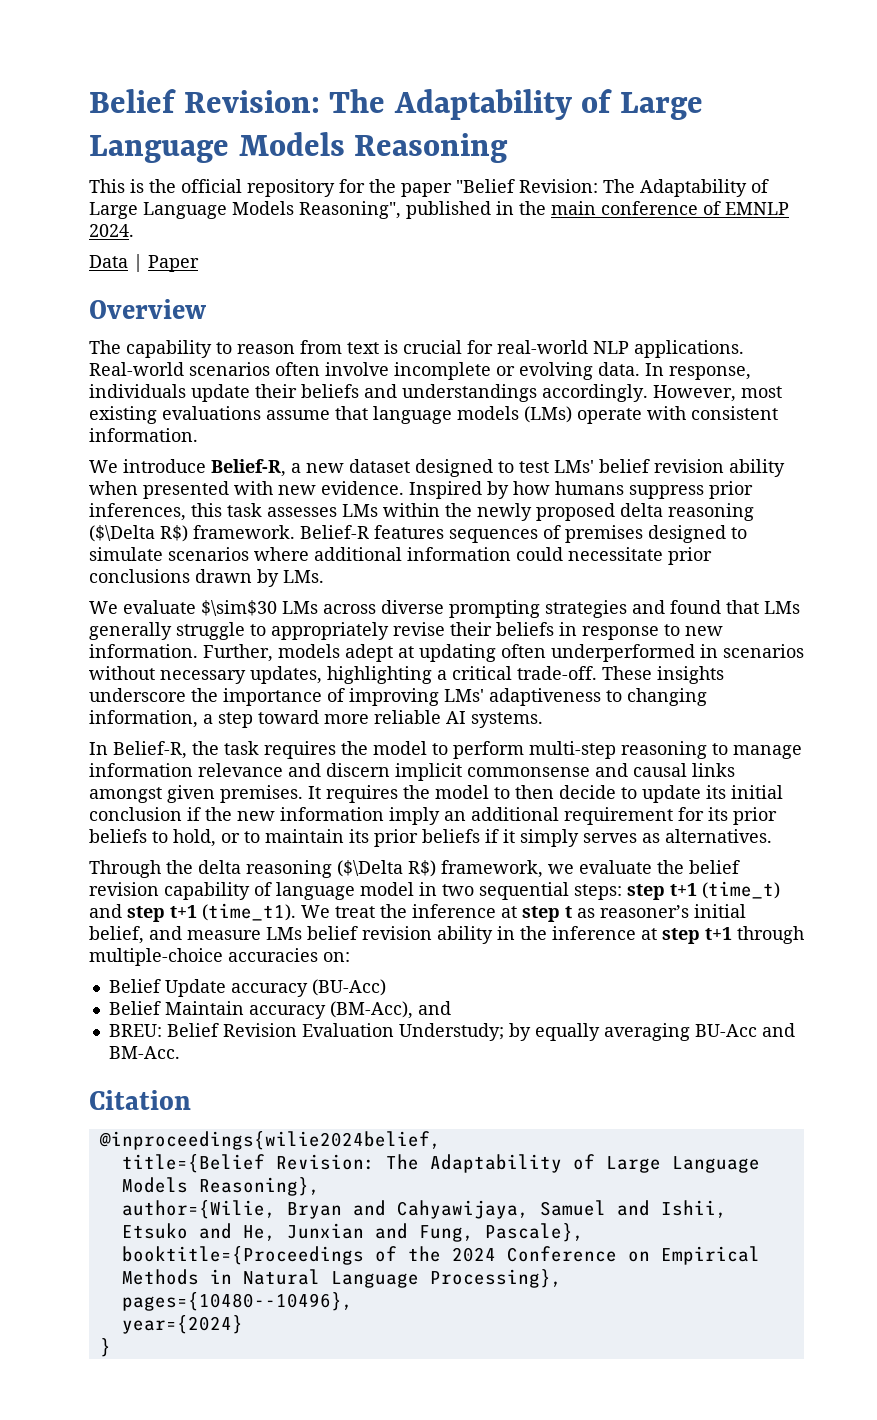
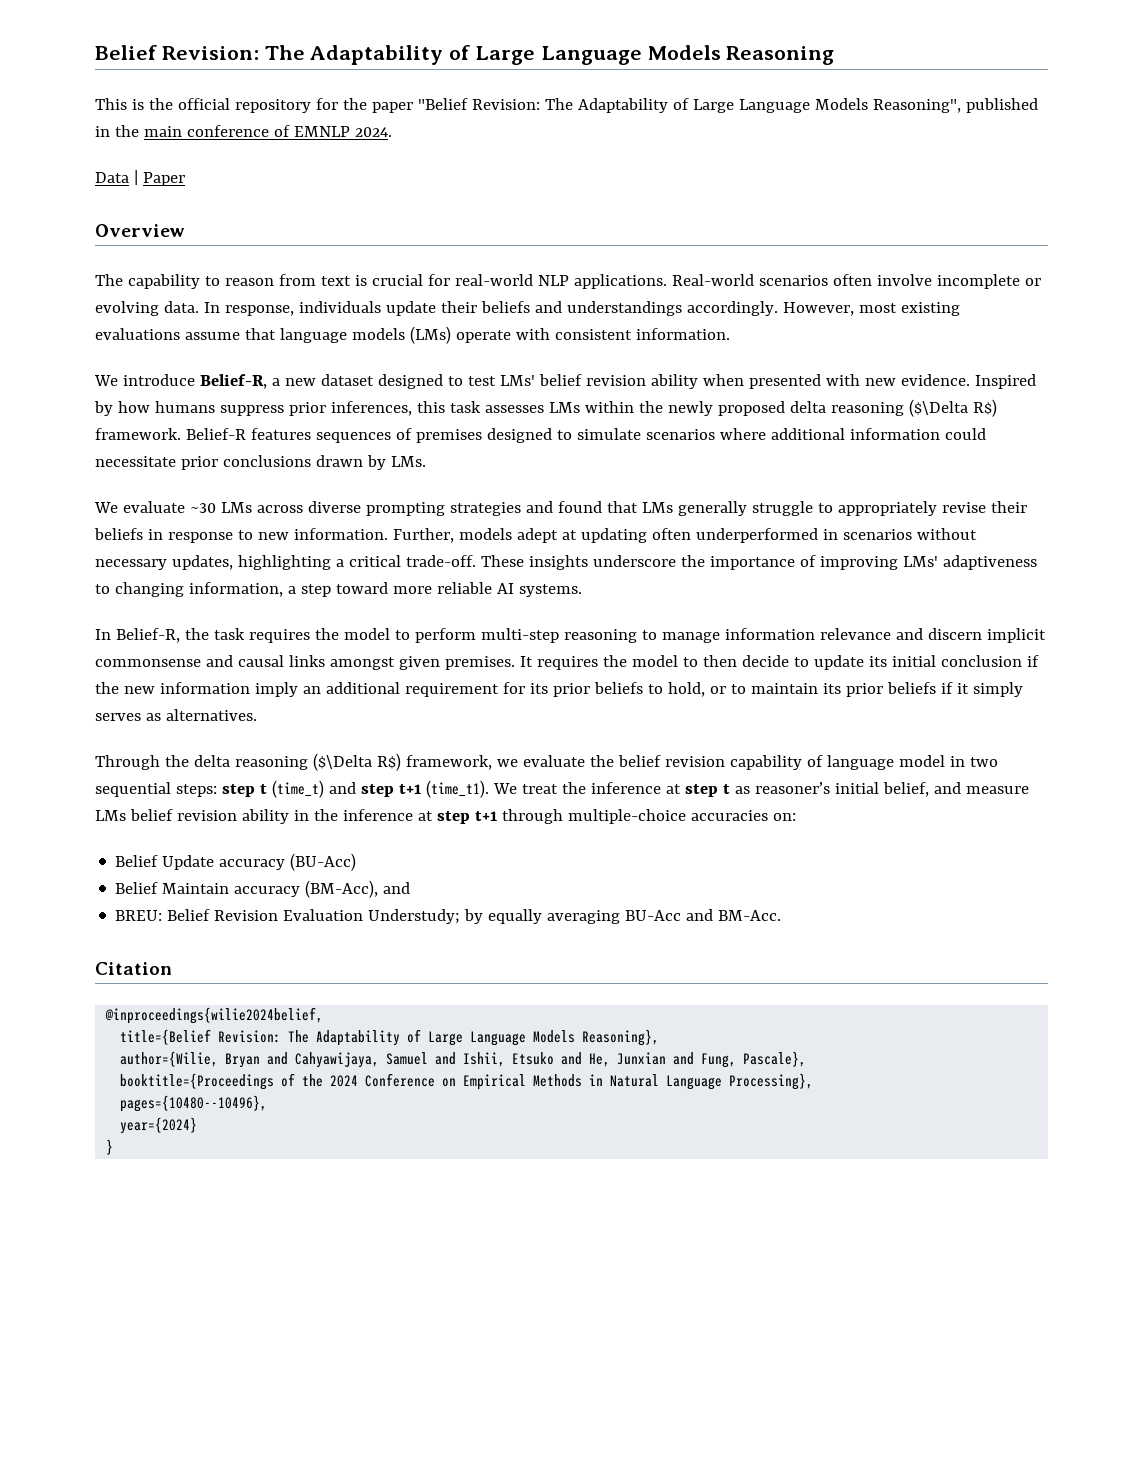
[201,600,277,616] $\sim$30 -> [189,503,216,513] ~30
[670,883,697,896] t+1 -> [259,784,267,794] t

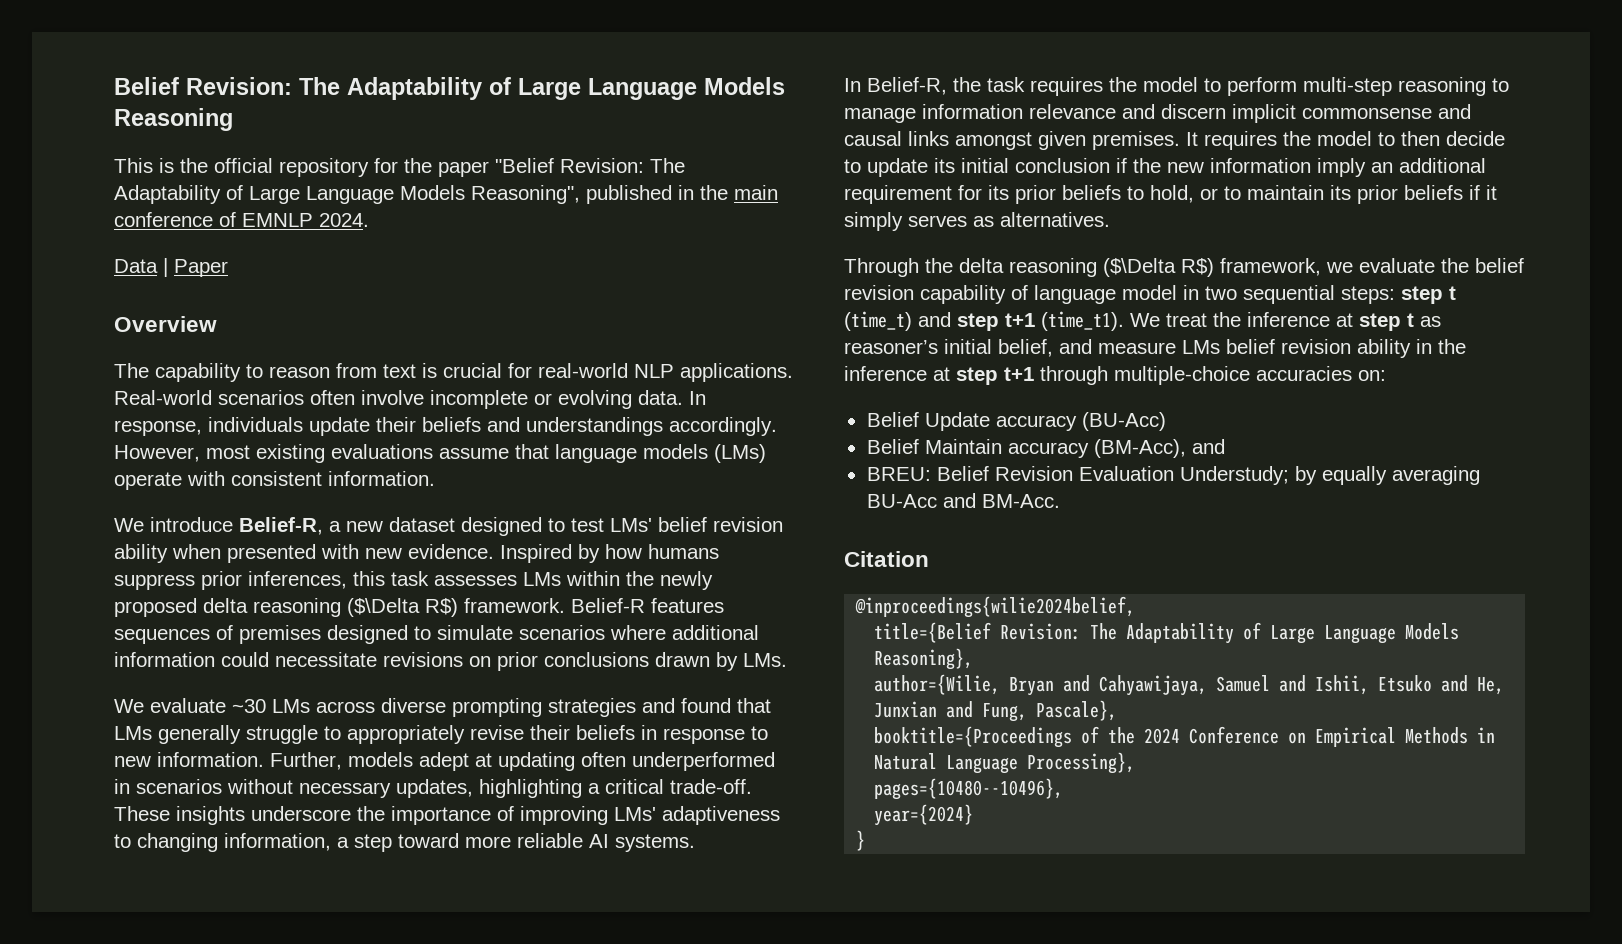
(176, 461) none -> [383,652,491,667] revisions on

